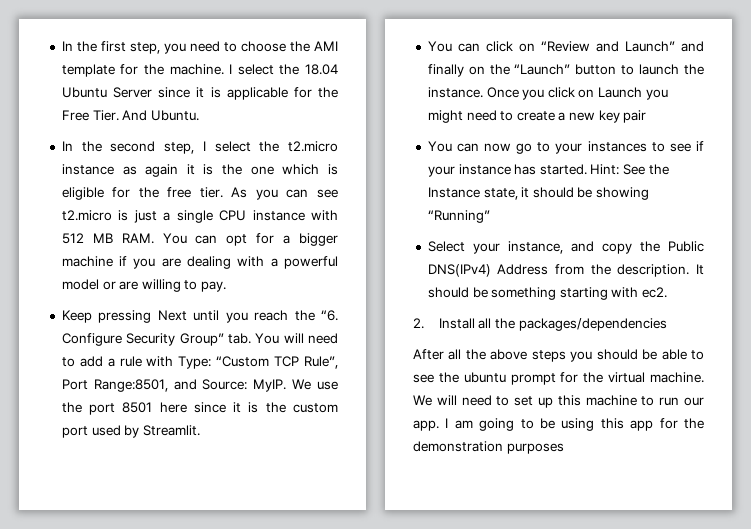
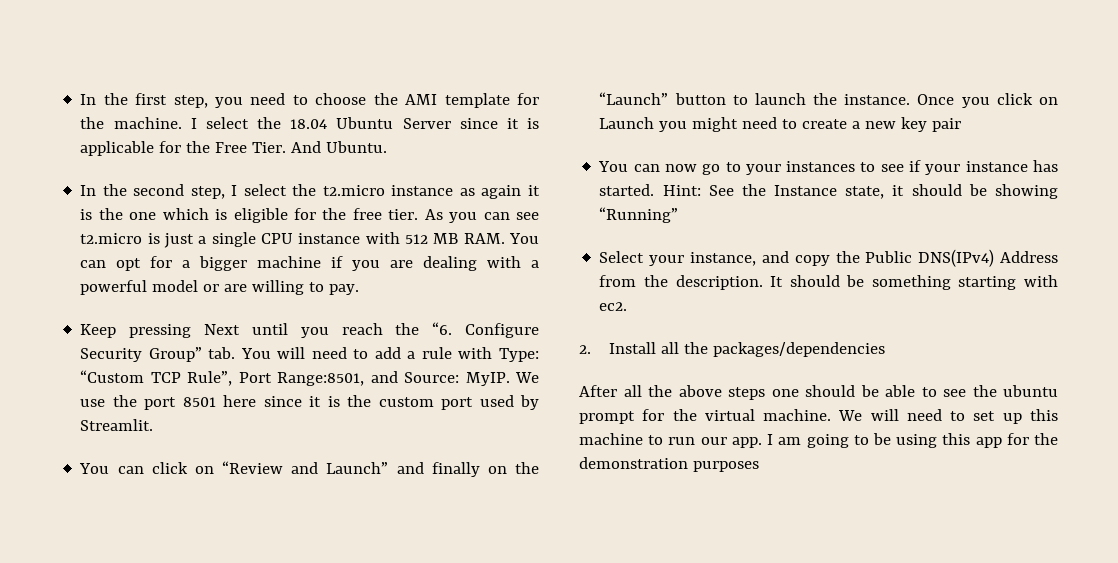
[570,351,593,362] you -> [771,389,799,397] one

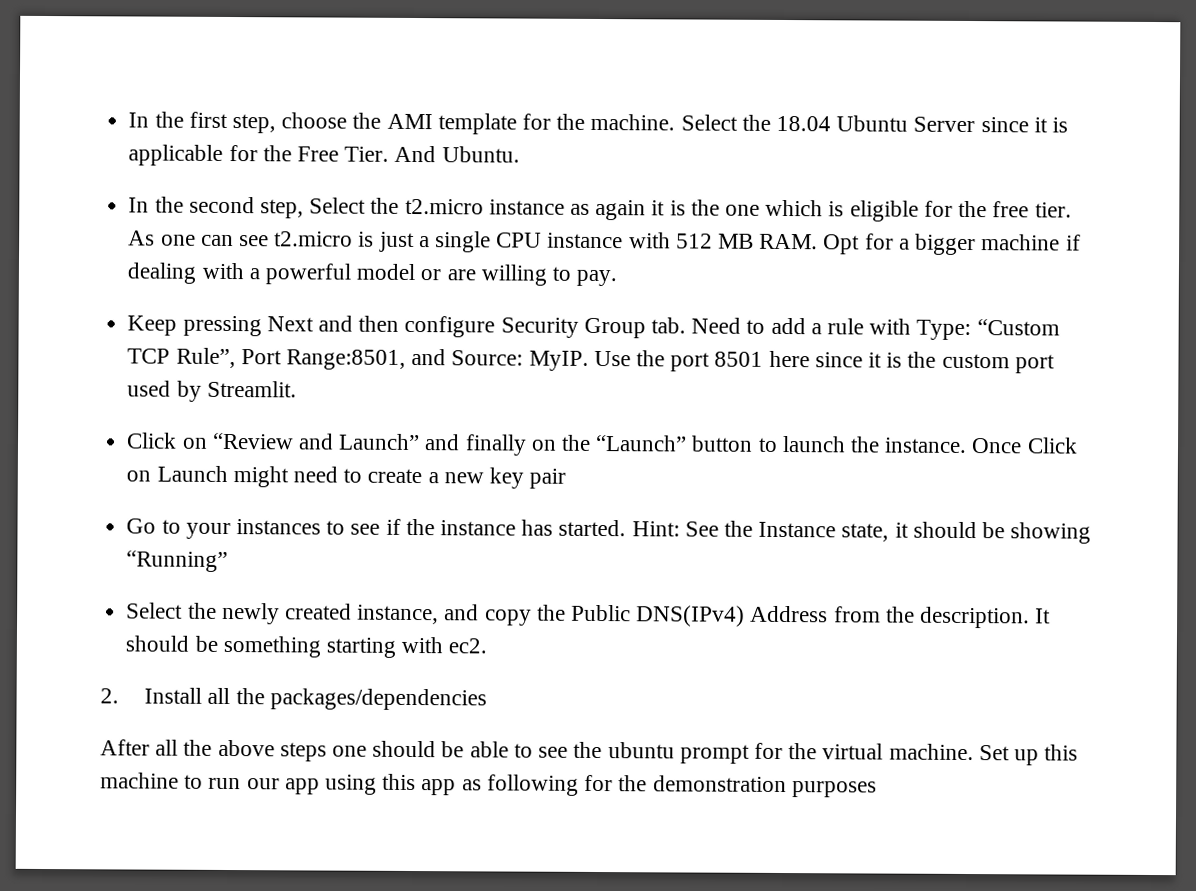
[215,93,308,108] you need to -> (276, 124) none
[190,117,249,129] I select -> [680,114,738,131] Select
[231,184,287,196] I select -> [309,197,367,214] Select
[449,212,478,223] you -> [160,234,196,246] one
[508,233,539,244] [80,258,142,271] You can opt -> [823,234,861,255] Opt
[352,260,414,271] you are -> (1081, 242) none
[251,322,540,338] [80,347,347,362] until you reach the “6. Configure Security Group” tab. You will need -> [317,315,742,339] and then configure Security Group tab. Need
[515,372,539,383] [80,399,106,407] We use -> [593,350,631,367] Use
[79,462,188,474] You can click -> [126,432,178,449] Click
[961,93,1033,108] you click -> [1026,437,1078,454] Click
[659,121,688,132] you -> (228, 473) none
[598,161,721,175] You can now go -> [126,518,157,534] Go
[925,164,961,175] your -> [405,518,435,536] the
[649,255,685,266] your -> [187,602,352,625] the newly created
[838,409,996,421] We will need to set -> [978,745,1010,761] Set
[731,433,891,448] app. I am going to be -> [284,778,320,795] app
(1002, 442) none -> [461,774,579,796] as following

